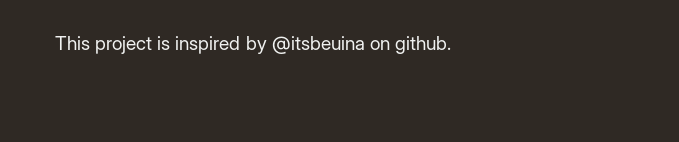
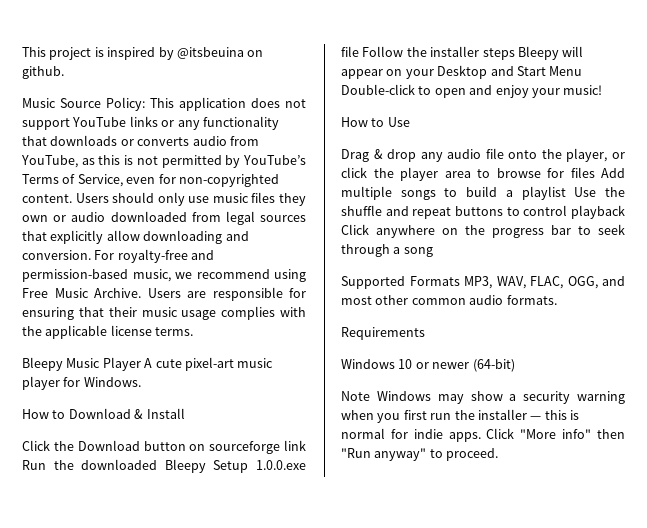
(451, 45) none -> [22,97,306,111] [22,116,279,130] [22,135,259,146] [21,155,306,168] [22,174,279,187] [22,192,307,206] [22,211,306,225] [22,230,249,244] [22,249,215,263] [22,269,306,282] [22,287,306,301] [22,306,306,320] [22,325,194,339] [22,357,274,371] [22,376,141,390] [22,408,185,419] [22,440,306,454] [22,459,306,473] [341,46,584,60] [341,65,583,79] [341,84,603,98] [341,117,410,127] [341,148,625,162] [341,167,625,181] [341,186,625,200] [341,205,625,219] [341,224,625,238] [341,244,433,257] [341,276,625,289] [341,295,557,305] [341,327,425,340] [341,359,515,372] [341,391,625,404] [341,409,579,423] [341,428,625,442] [341,448,499,461] // Music Source Policy: This application does not support YouTube links or any functionality that downloads or converts audio from YouTube, as this is not permitted by YouTube’s Terms of Service, even for non-copyrighted content. Users should only use music files they own or audio downloaded from legal sources that explicitly allow downloading and conversion. For royalty-free and permission-based music, we recommend using Free Music Archive. Users are responsible for ensuring that their music usage complies with the applicable license terms. // Bleepy Music Player A cute pixel-art music player for Windows. // How to Download & Install // Click the Download button on sourceforge link Run the downloaded Bleepy Setup 1.0.0.exe file Follow the installer steps Bleepy will appear on your Desktop and Start Menu Double-click to open and enjoy your music! // How to Use // Drag & drop any audio file onto the player, or click the player area to browse for files Add multiple songs to build a playlist Use the shuffle and repeat buttons to control playback Click anywhere on the progress bar to seek through a song // Supported Formats MP3, WAV, FLAC, OGG, and most other common audio formats. // Requirements // Windows 10 or newer (64-bit) // Note Windows may show a security warning when you first run the installer — this is normal for indie apps. Click "More info" then "Run anyway" to proceed.

